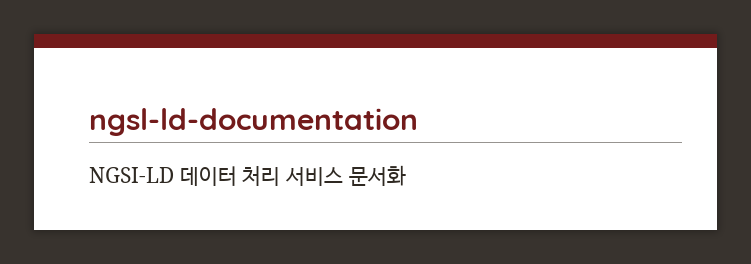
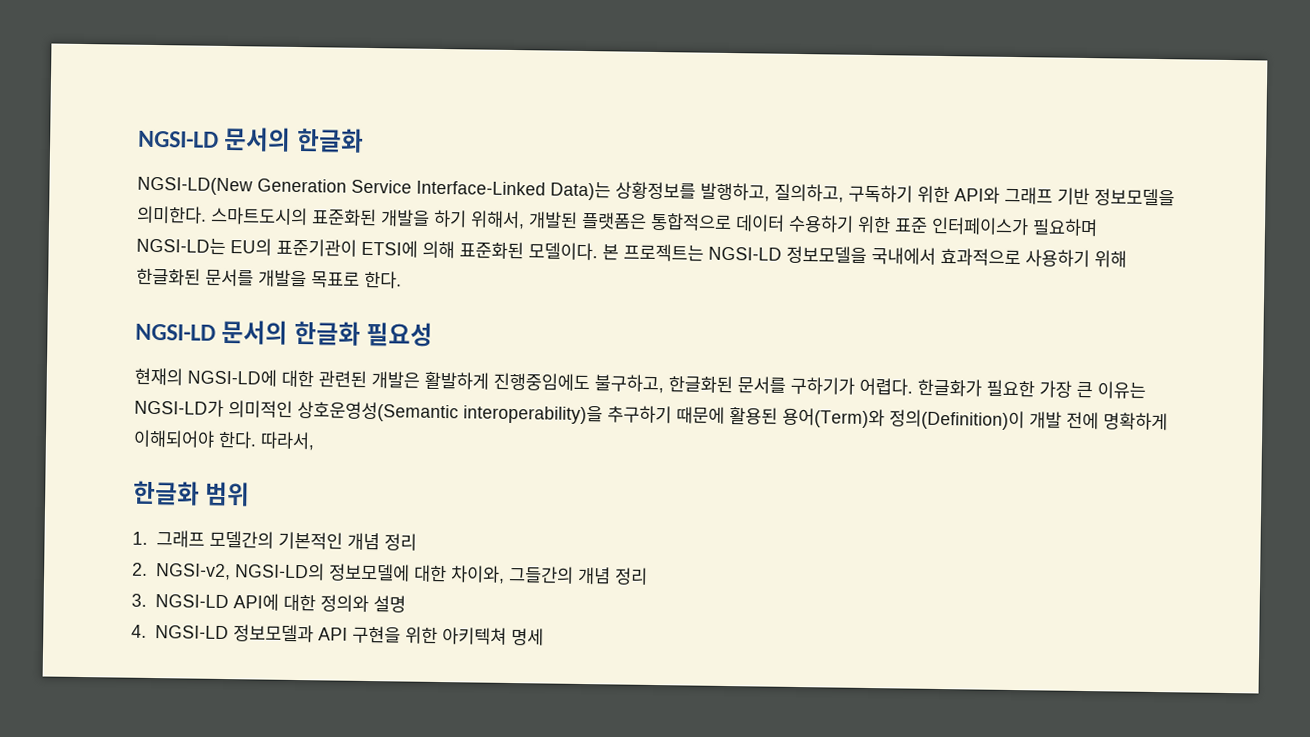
[89,108,418,136] [89,165,406,186] ngsl-ld-documentation // NGSI-LD 데이터 처리 서비스 문서화 -> [138,126,364,153] [137,176,1175,207] [136,205,1098,237] [136,236,1127,268] [136,267,402,289] [135,319,434,347] [134,367,1146,399] [134,398,1168,431] [133,429,315,451] [133,480,251,507] [132,530,417,551] [132,562,648,585] [131,593,406,613] [131,624,544,646] NGSI-LD 문서의 한글화 // NGSI-LD(New Generation Service Interface-Linked Data)는 상황정보를 발행하고, 질의하고, 구독하기 위한 API와 그래프 기반 정보모델을 의미한다. 스마트도시의 표준화된 개발을 하기 위해서, 개발된 플랫폼은 통합적으로 데이터 수용하기 위한 표준 인터페이스가 필요하며 NGSI-LD는 EU의 표준기관이 ETSI에 의해 표준화된 모델이다. 본 프로젝트는 NGSI-LD 정보모델을 국내에서 효과적으로 사용하기 위해 한글화된 문서를 개발을 목표로 한다. // NGSI-LD 문서의 한글화 필요성 // 현재의 NGSI-LD에 대한 관련된 개발은 활발하게 진행중임에도 불구하고, 한글화된 문서를 구하기가 어렵다. 한글화가 필요한 가장 큰 이유는 NGSI-LD가 의미적인 상호운영성(Semantic interoperability)을 추구하기 때문에 활용된 용어(Term)와 정의(Definition)이 개발 전에 명확하게 이해되어야 한다. 따라서, // 한글화 범위 // 1. 그래프 모델간의 기본적인 개념 정리 // 2. NGSI-v2, NGSI-LD의 정보모델에 대한 차이와, 그들간의 개념 정리 // 3. NGSI-LD API에 대한 정의와 설명 // 4. NGSI-LD 정보모델과 API 구현을 위한 아키텍쳐 명세

